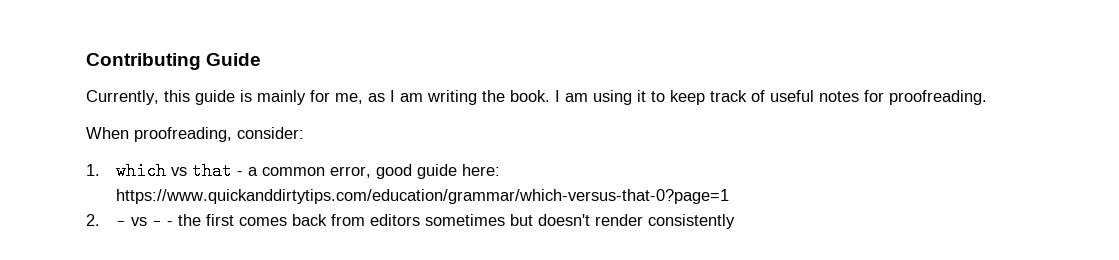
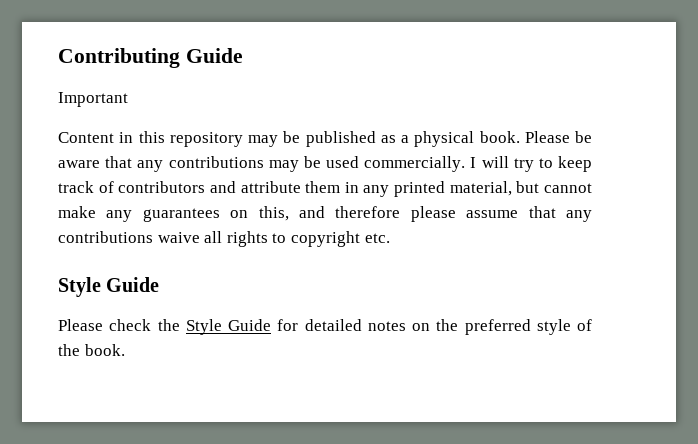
[86,90,987,105] [86,127,304,142] [86,162,500,180] [115,189,729,204] [86,212,735,230] Currently, this guide is mainly for me, as I am writing the book. I am using it to keep track of useful notes for proofreading. // When proofreading, consider: // 1. which vs that - a common error, good guide here: https://www.quickanddirtytips.com/education/grammar/which-versus-that-0?page=1 // 2. — vs - - the first comes back from editors sometimes but doesn't render consistently -> [58,92,128,107] [58,131,592,147] [58,156,592,172] [58,181,592,197] [58,206,592,222] [58,231,390,247] [58,277,160,297] [58,319,592,335] [58,344,125,356] Important // Content in this repository may be published as a physical book. Please be aware that any contributions may be used commercially. I will try to keep track of contributors and attribute them in any printed material, but cannot make any guarantees on this, and therefore please assume that any contributions waive all rights to copyright etc. // Style Guide // Please check the Style Guide for detailed notes on the preferred style of the book.

